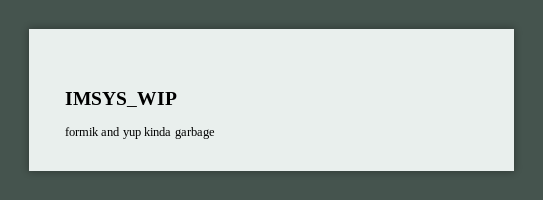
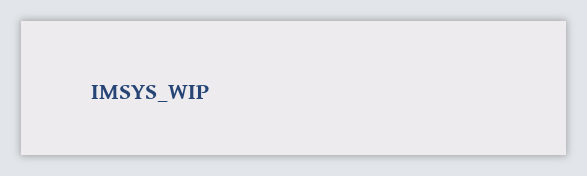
[65,127,215,139] // formik and yup kinda garbage -> (209, 93) none

